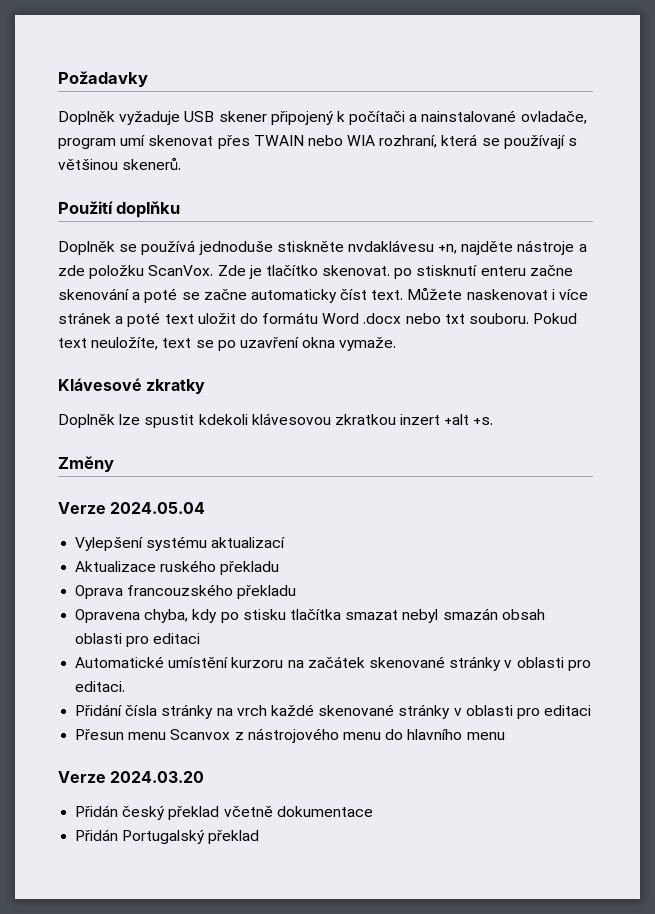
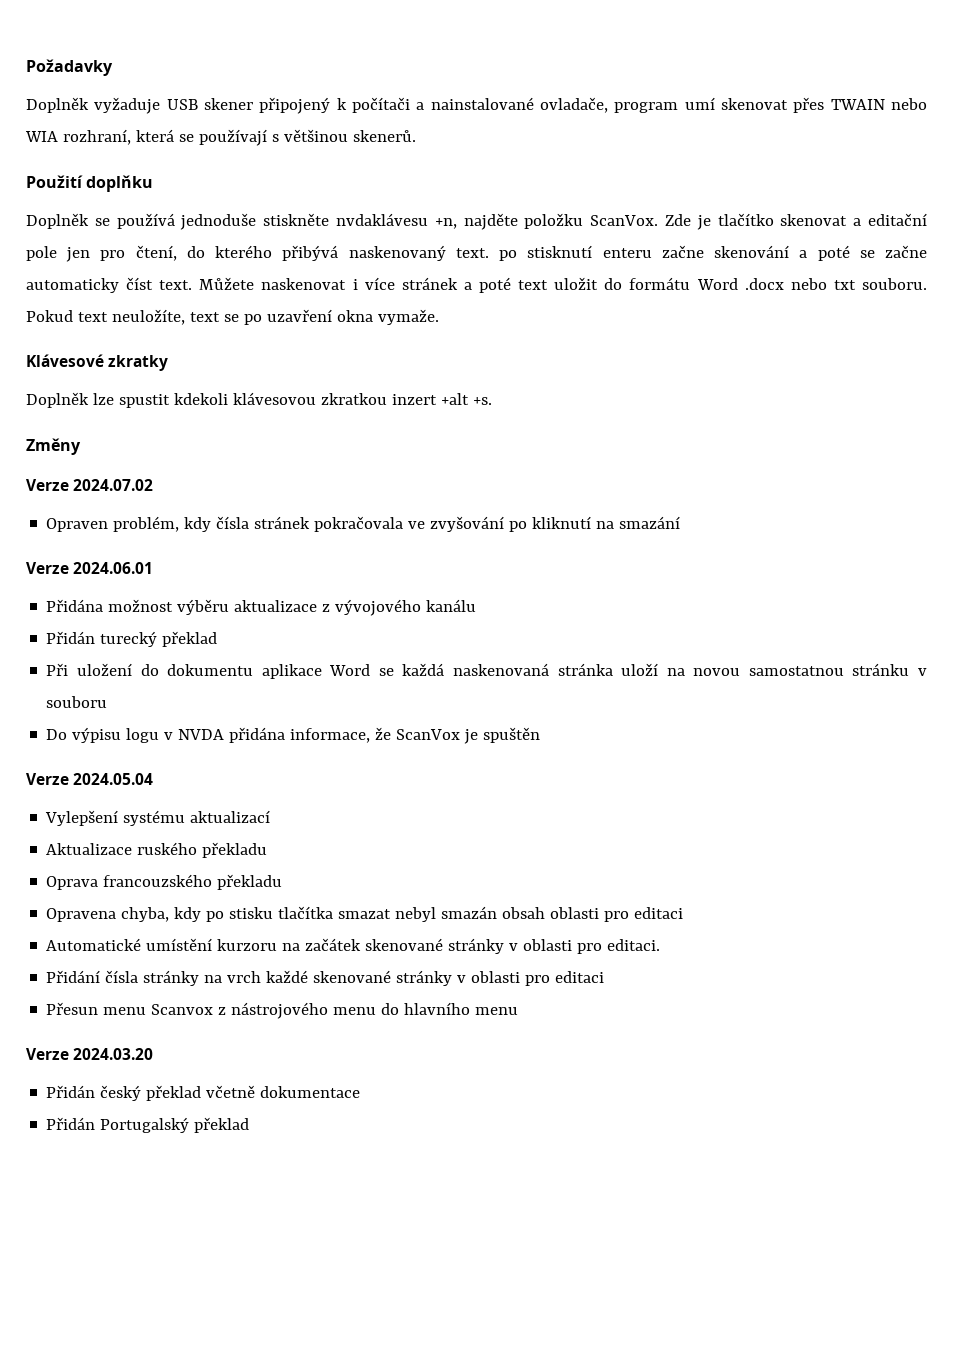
[517,240,587,255] [58,265,85,276] nástroje a zde -> (518, 221) none
[322,265,391,276] skenovat. -> [780,213,927,226] [26,245,489,262] skenovat a editační pole jen pro čtení, do kterého přibývá naskenovaný text.
(114, 464) none -> [26,479,154,491] [46,516,681,532] [26,562,154,574] [46,599,477,616] [46,631,218,647] [46,663,928,679] [46,696,108,708] [46,727,541,744] // Verze 2024.07.02 // Opraven problém, kdy čísla stránek pokračovala ve zvyšování po kliknutí na smazání // Verze 2024.06.01 // Přidána možnost výběru aktualizace z vývojového kanálu // Přidán turecký překlad // Při uložení do dokumentu aplikace Word se každá naskenovaná stránka uloží na novou samostatnou stránku v souboru // Do výpisu logu v NVDA přidána informace, že ScanVox je spuštěn

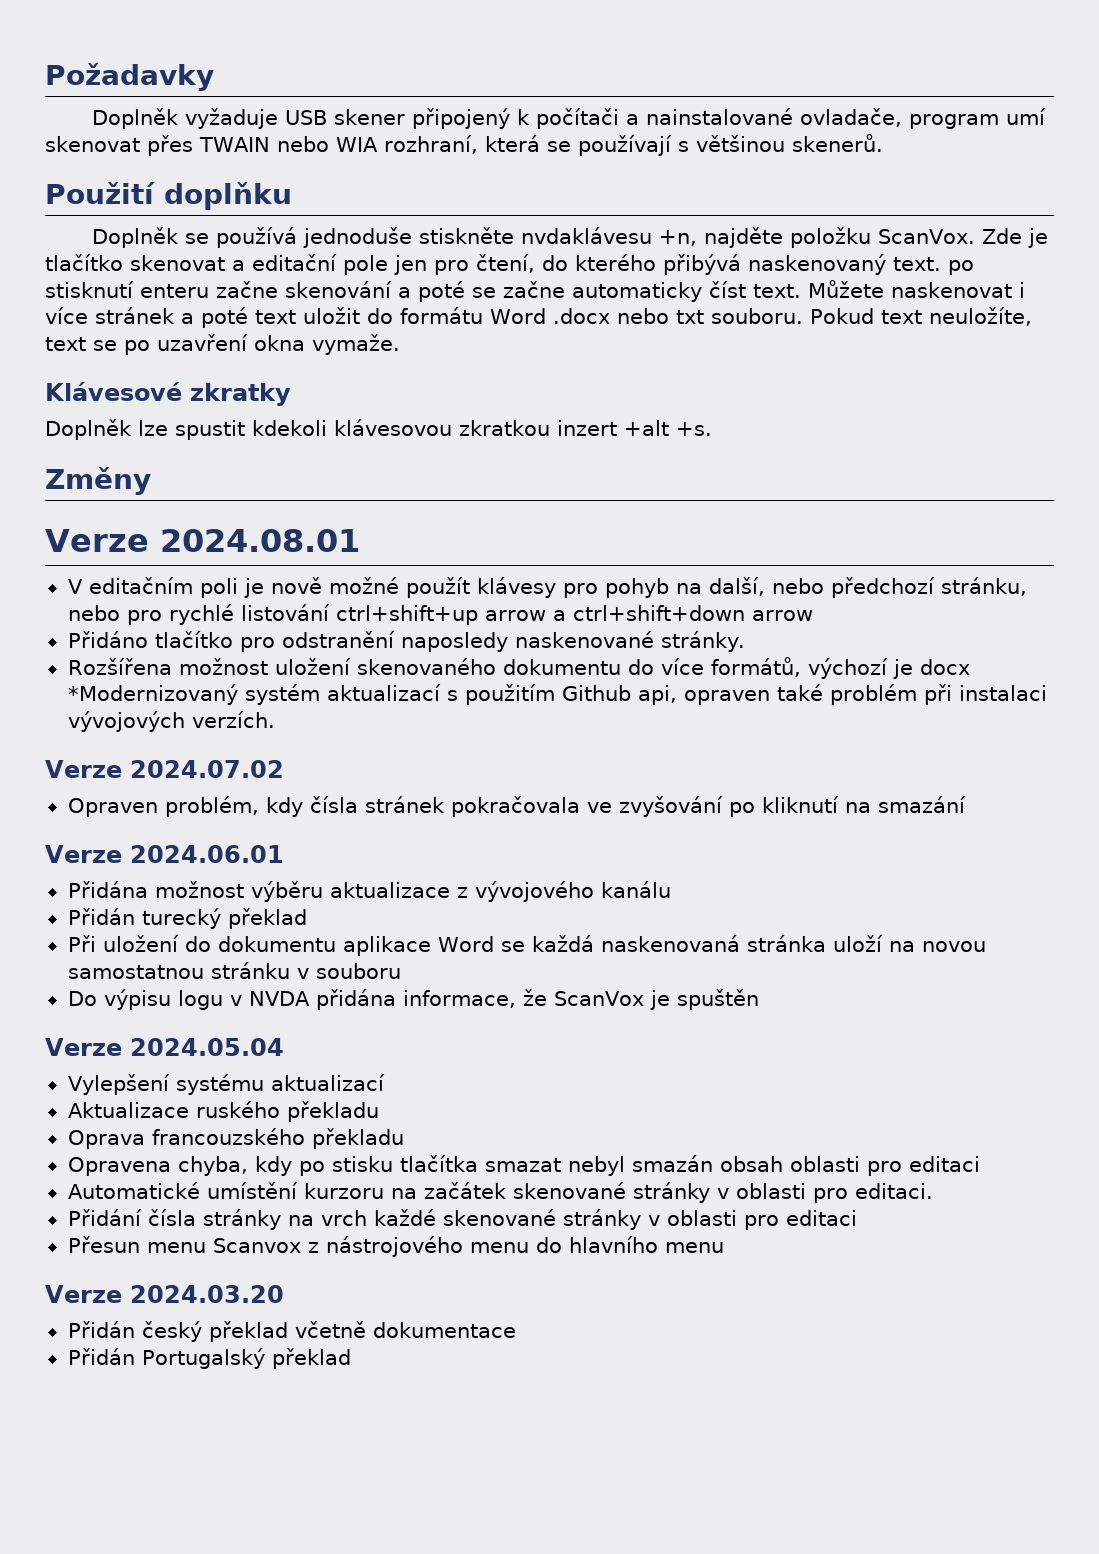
(81, 446) none -> [45,529,360,552] [67,577,1027,598] [67,604,813,625] [67,631,746,652] [67,657,970,679] [67,684,1047,705] [67,711,275,732] // Verze 2024.08.01 // V editačním poli je nově možné použít klávesy pro pohyb na další, nebo předchozí stránku, nebo pro rychlé listování ctrl+shift+up arrow a ctrl+shift+down arrow // Přidáno tlačítko pro odstranění naposledy naskenované stránky. // Rozšířena možnost uložení skenovaného dokumentu do více formátů, výchozí je docx *Modernizovaný systém aktualizací s použitím Github api, opraven také problém při instalaci vývojových verzích.

